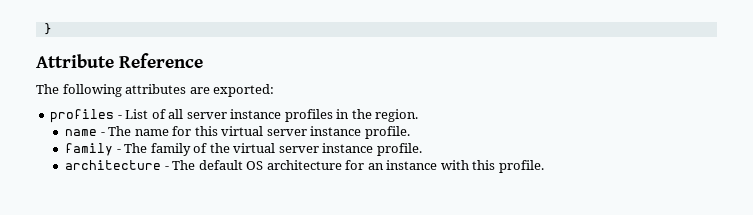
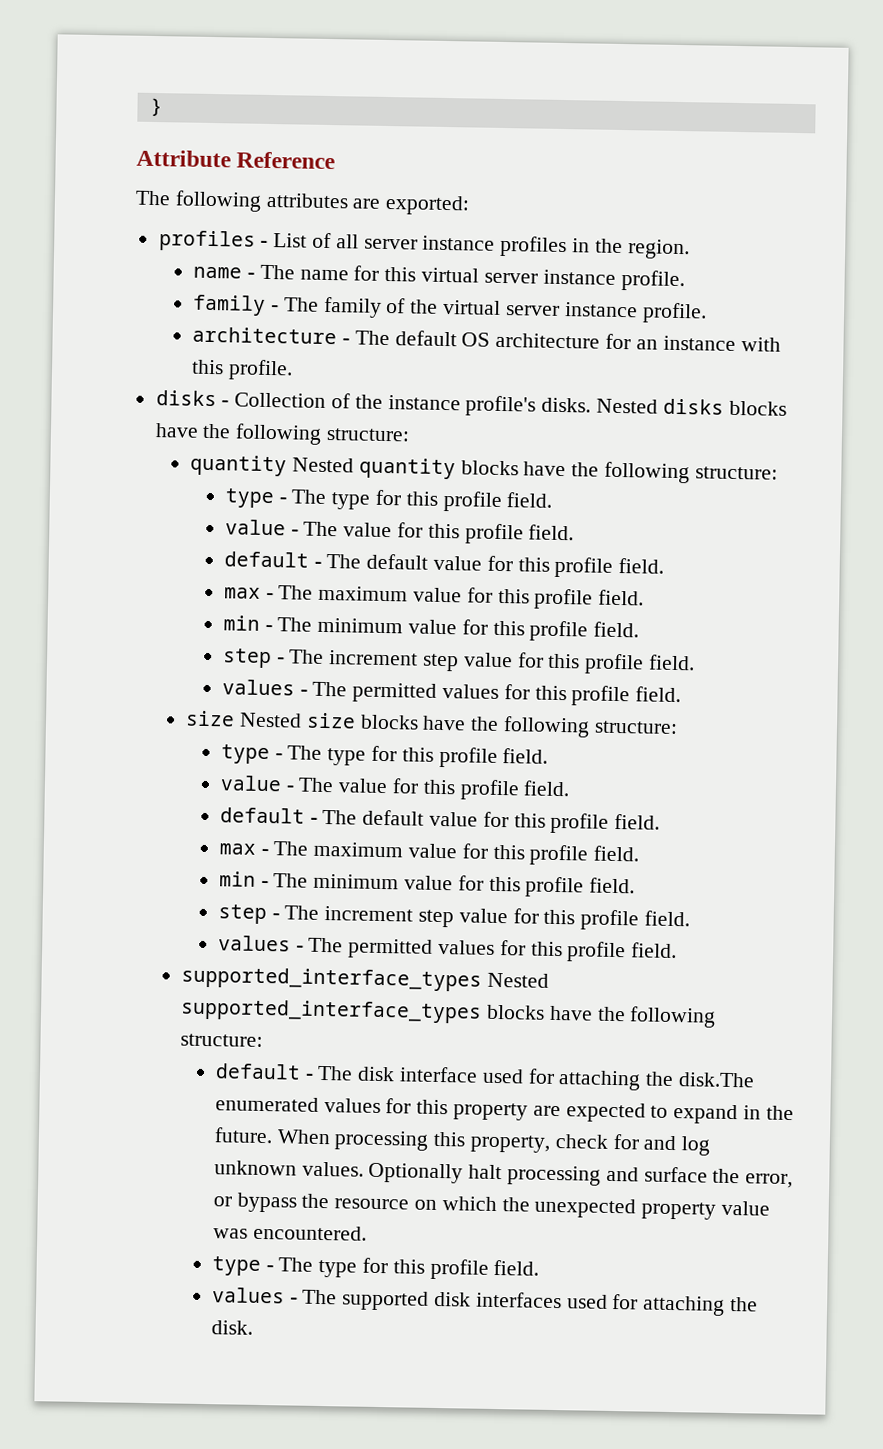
(544, 166) none -> [155,390,787,417] [154,423,411,445] [190,454,778,484] [224,488,553,512] [224,519,575,545] [223,551,665,578] [223,585,645,610] [222,615,640,642] [221,648,696,675] [221,679,682,707] [185,710,678,738] [220,744,549,768] [219,775,571,801] [219,807,661,834] [218,841,640,866] [218,871,636,898] [217,904,691,931] [217,935,678,963] [181,966,550,992] [180,998,717,1028] [180,1033,264,1048] [214,1063,756,1091] [214,1096,794,1125] [213,1127,711,1156] [213,1160,794,1189] [212,1192,771,1220] [212,1224,367,1241] [211,1256,540,1280] [211,1287,759,1316] [210,1320,253,1335] // disks - Collection of the instance profile's disks. Nested disks blocks have the following structure: // quantity Nested quantity blocks have the following structure: // type - The type for this profile field. // value - The value for this profile field. // default - The default value for this profile field. // max - The maximum value for this profile field. // min - The minimum value for this profile field. // step - The increment step value for this profile field. // values - The permitted values for this profile field. // size Nested size blocks have the following structure: // type - The type for this profile field. // value - The value for this profile field. // default - The default value for this profile field. // max - The maximum value for this profile field. // min - The minimum value for this profile field. // step - The increment step value for this profile field. // values - The permitted values for this profile field. // supported_interface_types Nested supported_interface_types blocks have the following structure: // default - The disk interface used for attaching the disk.The enumerated values for this property are expected to expand in the future. When processing this property, check for and log unknown values. Optionally halt processing and surface the error, or bypass the resource on which the unexpected property value was encountered. // type - The type for this profile field. // values - The supported disk interfaces used for attaching the disk.

